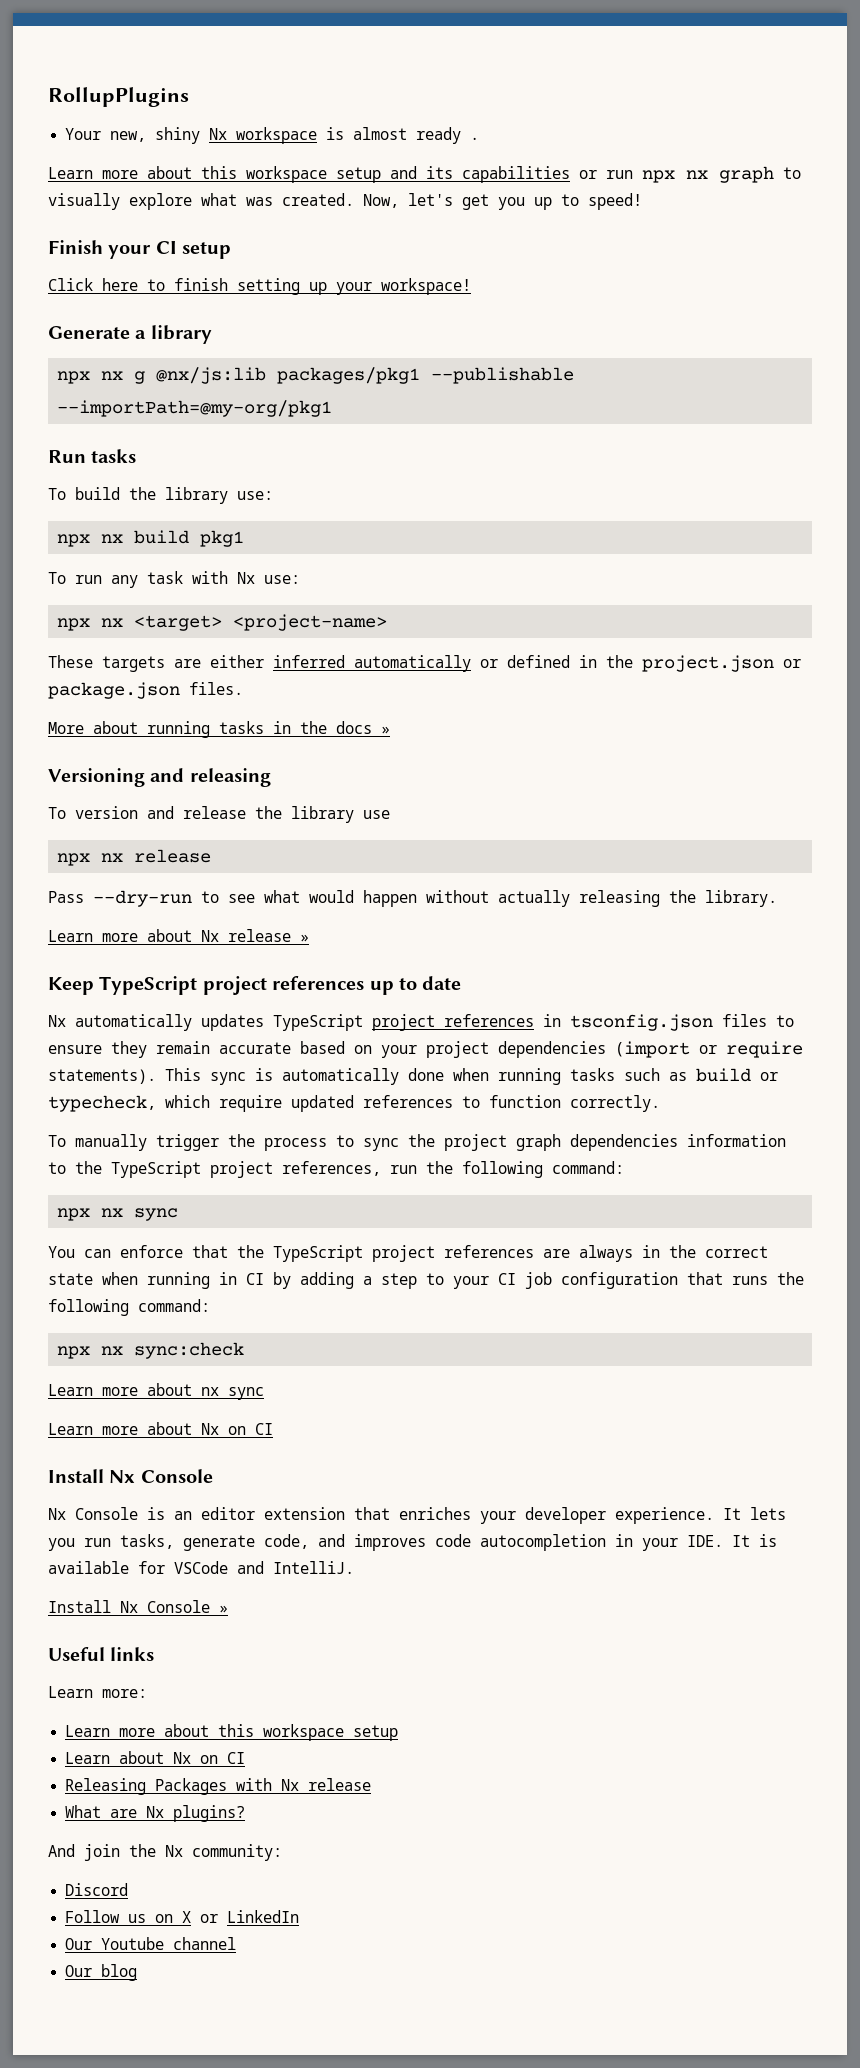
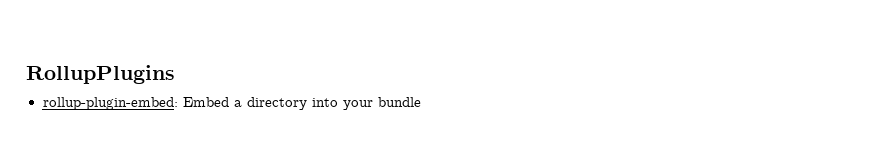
[65,127,480,144] [48,166,801,183] [48,193,642,210] [48,240,232,259] [48,278,471,295] [48,325,212,344] [57,367,575,384] [57,400,333,417] [48,449,137,463] [48,487,273,504] [57,530,245,547] [48,571,300,588] [57,614,388,631] [48,655,801,672] [48,682,243,699] [48,721,390,738] [48,768,271,787] [48,806,390,823] [57,849,212,866] [48,890,777,907] [48,929,309,942] [48,976,462,995] [48,1014,794,1031] [48,1041,803,1058] [48,1068,778,1085] [48,1095,660,1112] [48,1134,786,1151] [48,1161,624,1178] [57,1208,179,1221] [48,1245,768,1262] [48,1272,804,1289] [48,1299,210,1316] [57,1342,245,1359] [48,1383,264,1400] [48,1422,273,1435] [48,1469,213,1483] [48,1507,786,1524] [48,1534,777,1551] [48,1561,354,1574] [48,1600,228,1613] [48,1647,155,1661] [48,1686,147,1698] [65,1724,399,1741] [65,1751,246,1764] [65,1778,372,1795] [65,1805,246,1822] [48,1844,282,1861] [65,1883,129,1896] [65,1910,300,1923] [65,1937,237,1950] [65,1964,138,1981] Your new, shiny Nx workspace is almost ready . // Learn more about this workspace setup and its capabilities or run npx nx graph to visually explore what was created. Now, let's get you up to speed! // Finish your CI setup // Click here to finish setting up your workspace! // Generate a library // npx nx g @nx/js:lib packages/pkg1 --publishable --importPath=@my-org/pkg1 // Run tasks // To build the library use: // npx nx build pkg1 // To run any task with Nx use: // npx nx <target> <project-name> // These targets are either inferred automatically or defined in the project.json or package.json files. // More about running tasks in the docs » // Versioning and releasing // To version and release the library use // npx nx release // Pass --dry-run to see what would happen without actually releasing the library. // Learn more about Nx release » // Keep TypeScript project references up to date // Nx automatically updates TypeScript project references in tsconfig.json files to ensure they remain accurate based on your project dependencies (import or require statements). This sync is automatically done when running tasks such as build or typecheck, which require updated references to function correctly. // To manually trigger the process to sync the project graph dependencies information to the TypeScript project references, run the following command: // npx nx sync // You can enforce that the TypeScript project references are always in the correct state when running in CI by adding a step to your CI job configuration that runs the following command: // npx nx sync:check // Learn more about nx sync // Learn more about Nx on CI // Install Nx Console // Nx Console is an editor extension that enriches your developer experience. It lets you run tasks, generate code, and improves code autocompletion in your IDE. It is available for VSCode and IntelliJ. // Install Nx Console » // Useful links // Learn more: // Learn more about this workspace setup // Learn about Nx on CI // Releasing Packages with Nx release // What are Nx plugins? // And join the Nx community: // Discord // Follow us on X or LinkedIn // Our Youtube channel // Our blog -> [42,97,421,110] rollup-plugin-embed: Embed a directory into your bundle

